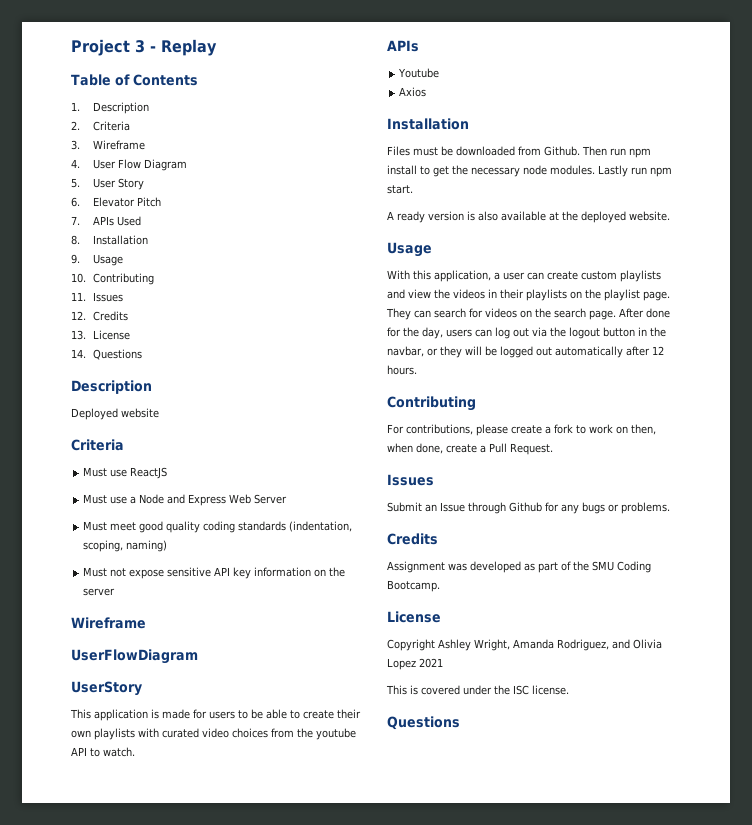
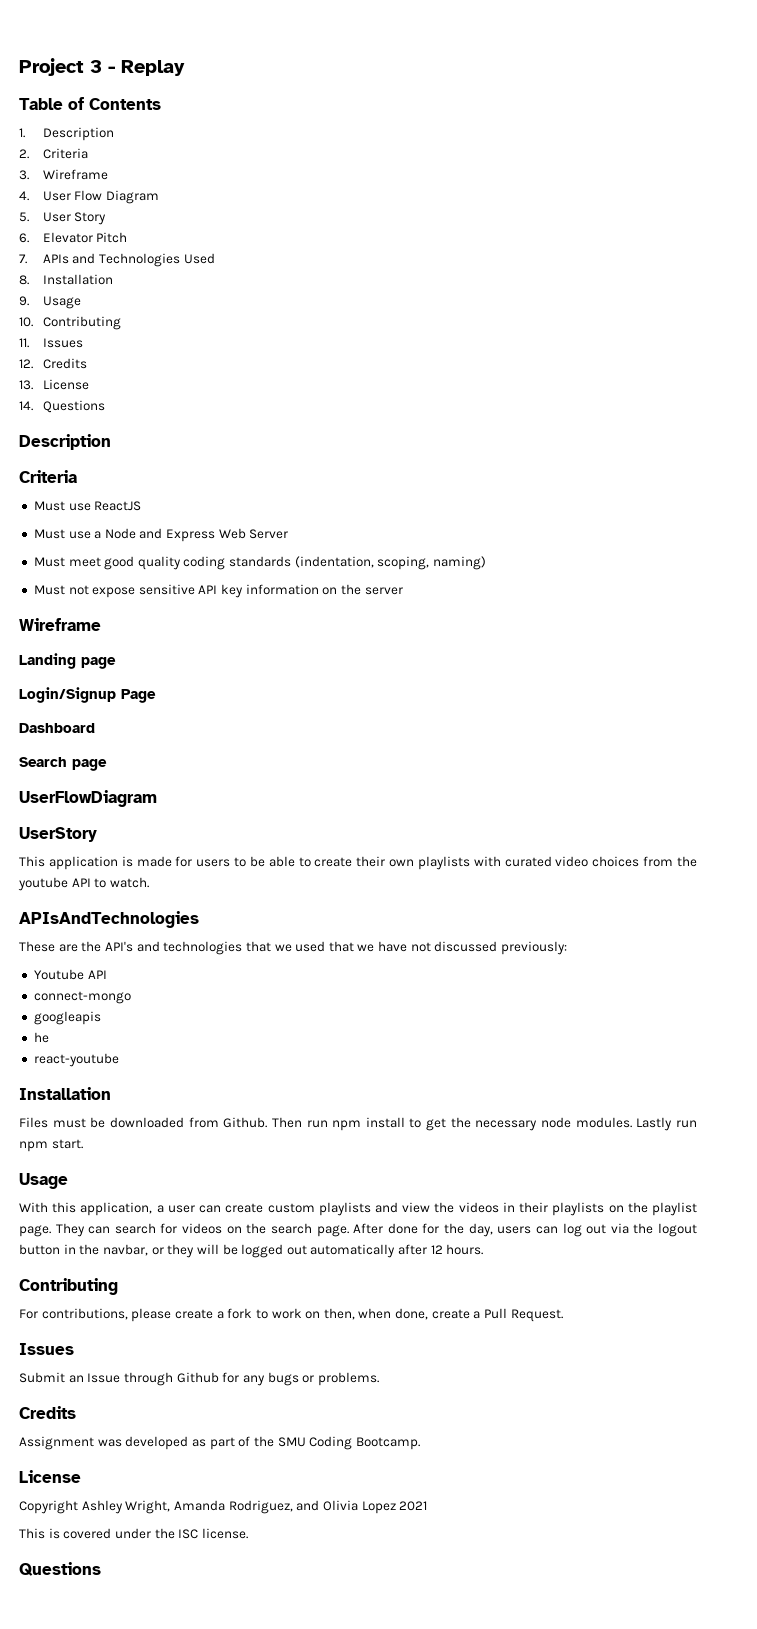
(114, 221) none -> [72,253,180,267] and Technologies
[71,408,159,420] // Deployed website -> (111, 442) none
(146, 623) none -> [19,653,116,669] [19,687,156,703] [19,723,95,733] [19,757,107,771] // Landing page // Login/Signup Page // Dashboard // Search page
[387,40,419,52] [398,68,440,78] [399,87,427,97] APIs // Youtube // Axios -> [19,911,199,928] [19,941,568,955] [33,969,107,980] [33,991,131,1004] [33,1011,101,1025] [33,1032,49,1043] [33,1053,119,1067] APIsAndTechnologies // These are the API's and technologies that we used that we have not discussed previously: // Youtube API // connect-mongo // googleapis // he // react-youtube
[387,211,670,223] // A ready version is also available at the deployed website. -> (83, 1144) none

